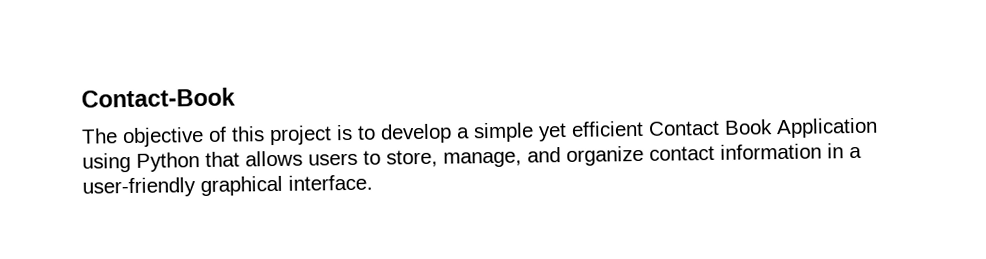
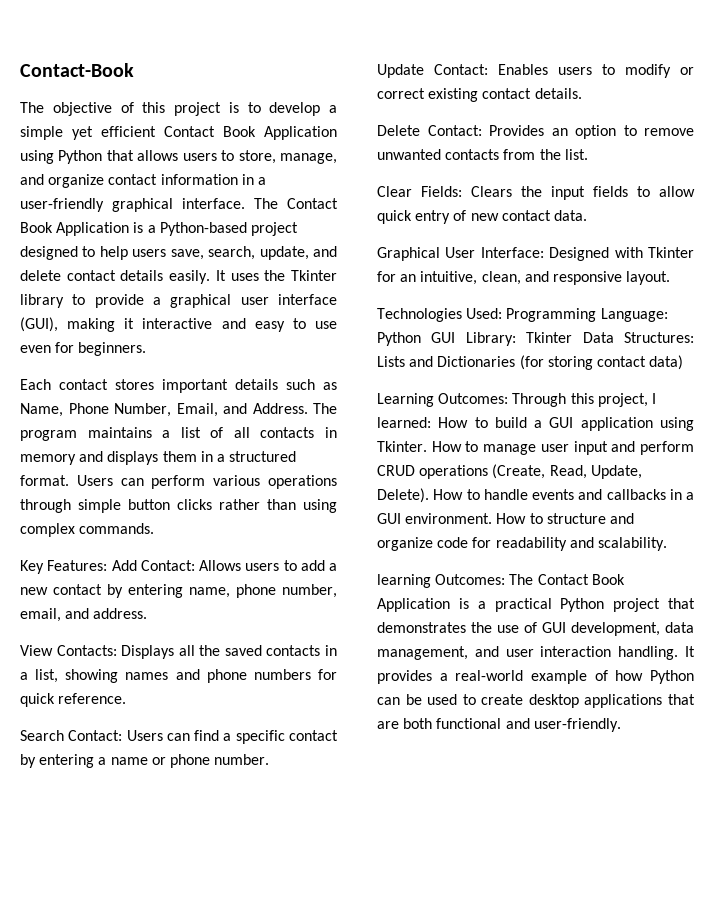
(373, 182) none -> [254,198,338,209] [20,222,298,236] [20,246,337,260] [20,270,338,284] [20,294,337,308] [20,317,337,332] [20,342,147,356] [20,379,337,393] [20,403,337,417] [20,427,337,441] [20,451,297,465] [20,475,337,489] [20,499,337,513] [20,523,155,537] [20,560,337,574] [20,584,337,598] [20,608,148,622] [20,645,337,659] [20,669,337,683] [20,693,127,707] [20,730,338,744] [20,754,270,768] [377,64,694,78] [377,88,582,102] [377,125,694,139] [377,149,588,160] [377,186,695,200] [377,210,587,224] [377,247,694,261] [377,271,671,285] [377,308,668,322] [377,332,694,346] [377,355,684,370] [377,393,656,407] [377,417,694,431] [377,441,694,455] [377,464,642,479] [377,488,694,503] [377,513,634,524] [377,537,667,551] [377,574,625,588] [377,598,695,612] [377,622,694,636] [377,646,695,660] [377,670,694,684] [377,694,695,708] [377,718,621,732] The Contact Book Application is a Python-based project designed to help users save, search, update, and delete contact details easily. It uses the Tkinter library to provide a graphical user interface (GUI), making it interactive and easy to use even for beginners. // Each contact stores important details such as Name, Phone Number, Email, and Address. The program maintains a list of all contacts in memory and displays them in a structured format. Users can perform various operations through simple button clicks rather than using complex commands. // Key Features: Add Contact: Allows users to add a new contact by entering name, phone number, email, and address. // View Contacts: Displays all the saved contacts in a list, showing names and phone numbers for quick reference. // Search Contact: Users can find a specific contact by entering a name or phone number. // Update Contact: Enables users to modify or correct existing contact details. // Delete Contact: Provides an option to remove unwanted contacts from the list. // Clear Fields: Clears the input fields to allow quick entry of new contact data. // Graphical User Interface: Designed with Tkinter for an intuitive, clean, and responsive layout. // Technologies Used: Programming Language: Python GUI Library: Tkinter Data Structures: Lists and Dictionaries (for storing contact data) // Learning Outcomes: Through this project, I learned: How to build a GUI application using Tkinter. How to manage user input and perform CRUD operations (Create, Read, Update, Delete). How to handle events and callbacks in a GUI environment. How to structure and organize code for readability and scalability. // learning Outcomes: The Contact Book Application is a practical Python project that demonstrates the use of GUI development, data management, and user interaction handling. It provides a real-world example of how Python can be used to create desktop applications that are both functional and user-friendly.

